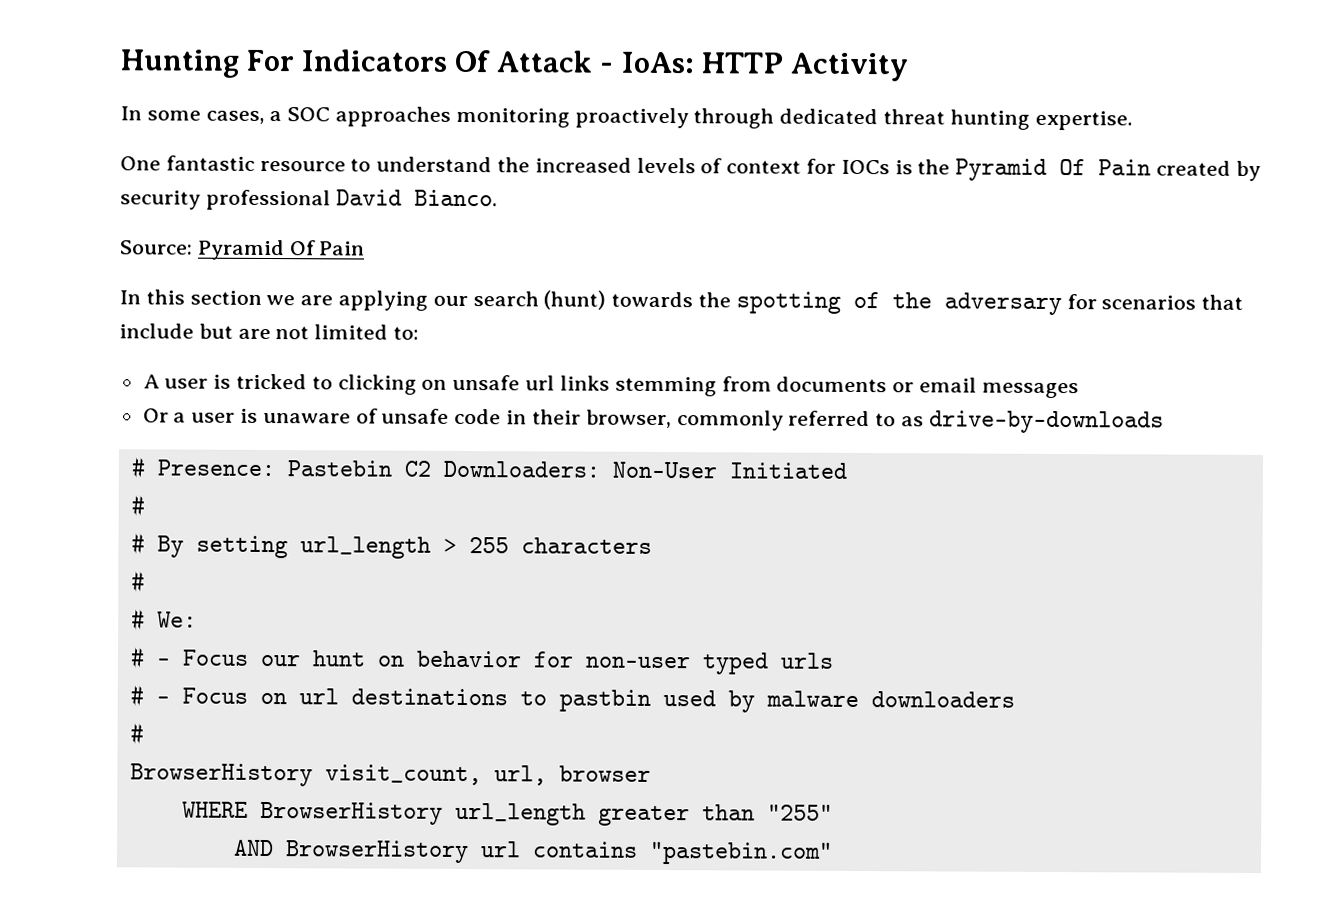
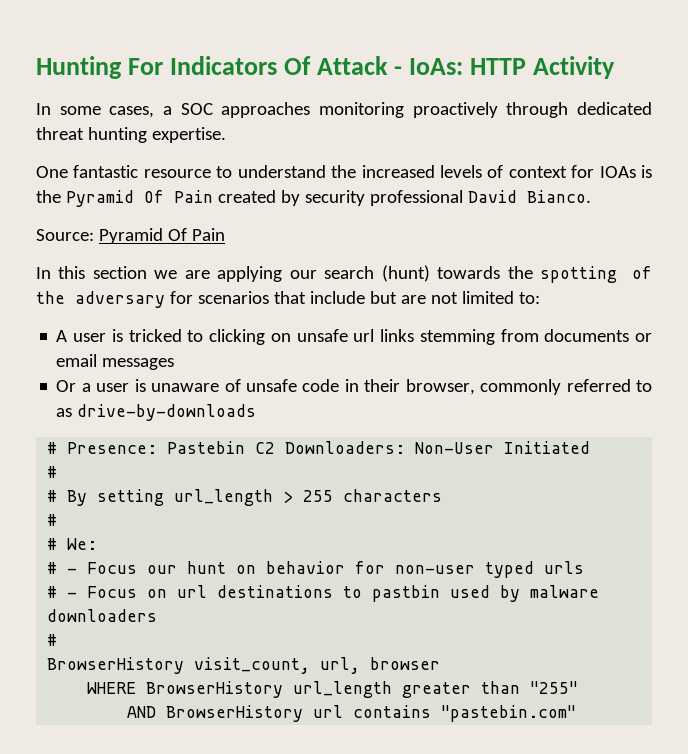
[840,159,890,175] IOCs -> [599,166,636,178] IOAs

